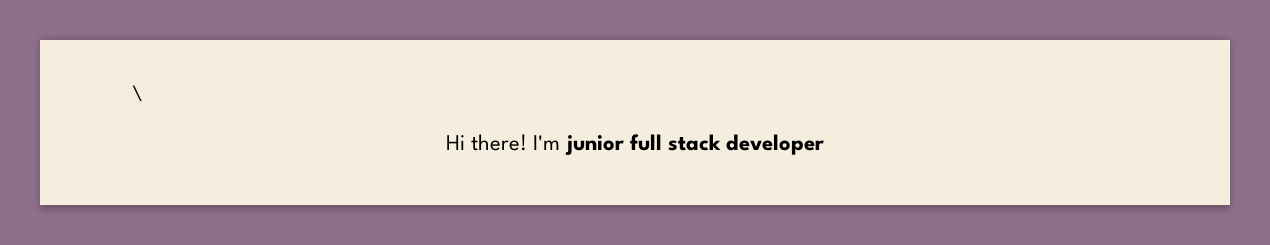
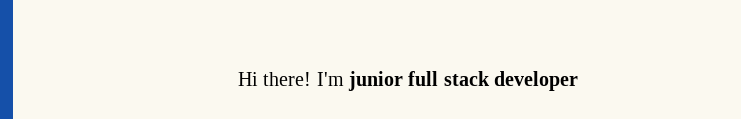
[132,85,143,101] \ // -> (237, 79) none

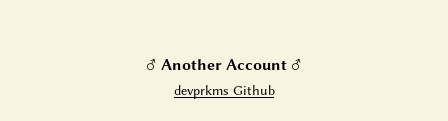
[237,71,579,91] Hi there! I'm junior full stack developer -> [145,58,303,70] [173,85,275,99] ♂ Another Account ♂ // devprkms Github

